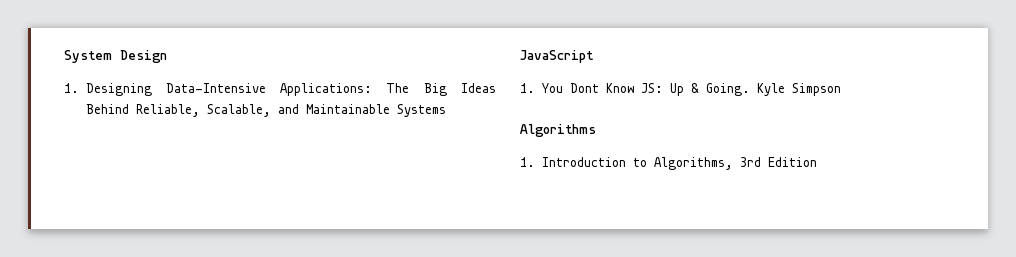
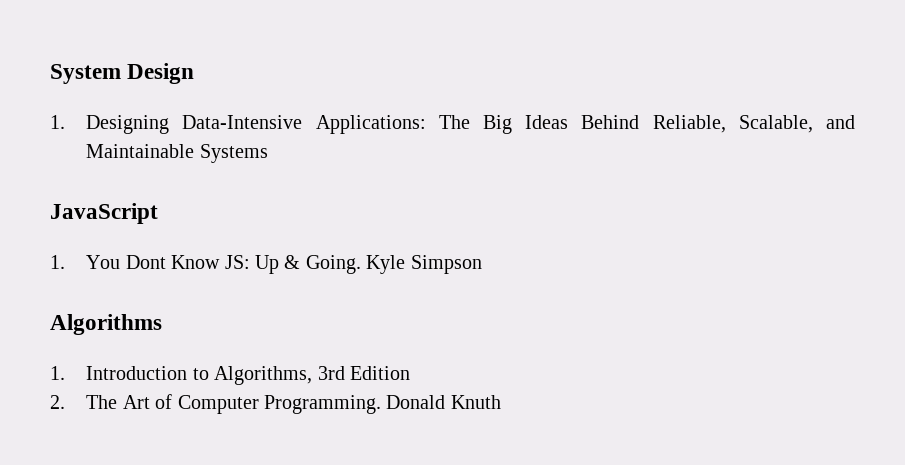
(817, 162) none -> [50,394,501,414] // 2. The Art of Computer Programming. Donald Knuth

